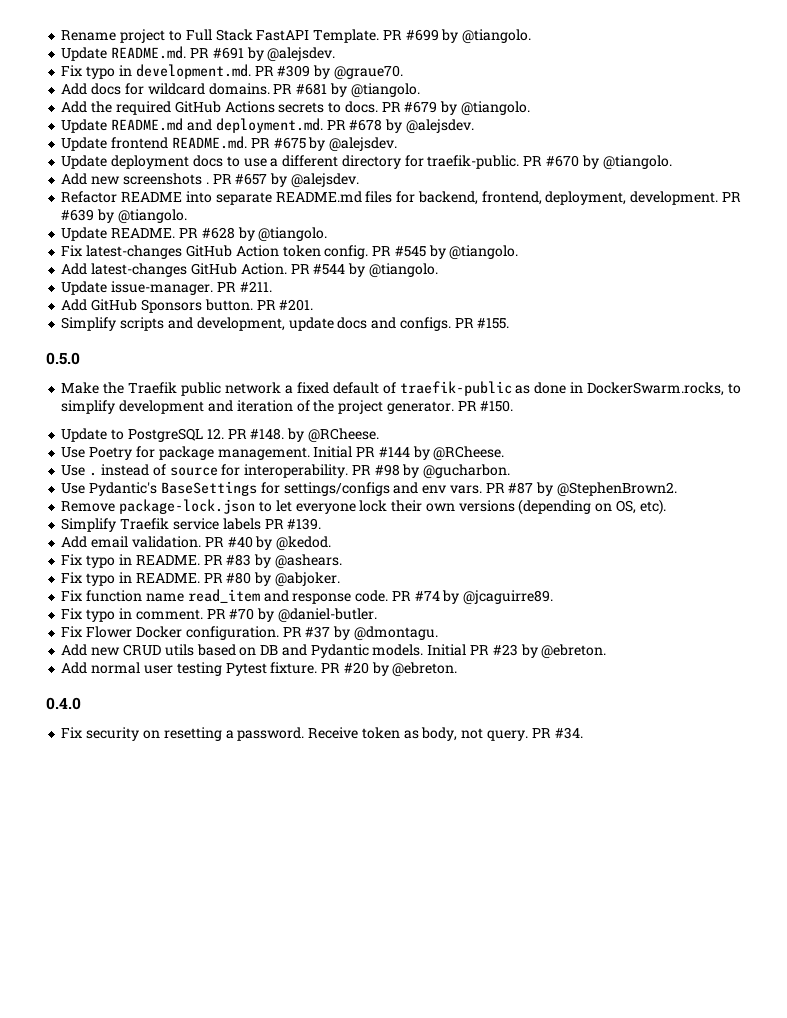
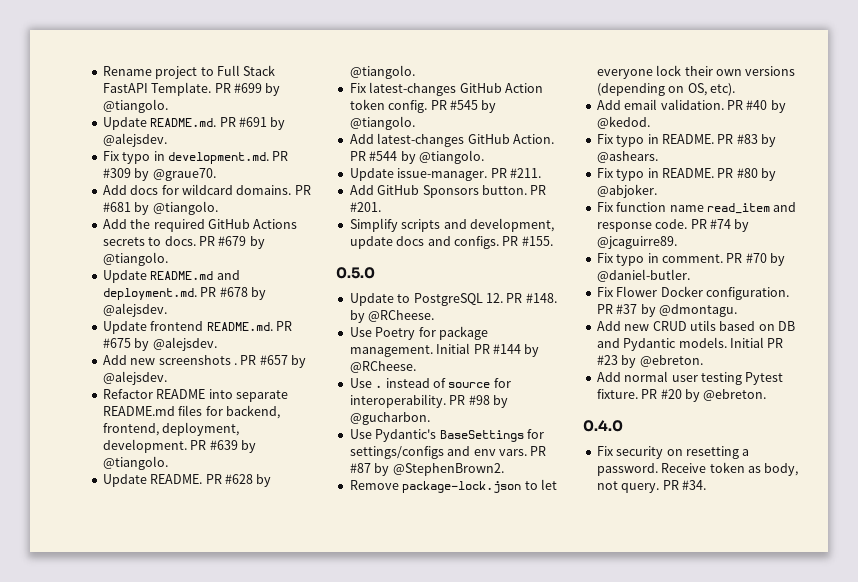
[61,155,672,170] // Update deployment docs to use a different directory for traefik-public. PR #670 by @tiangolo. -> (217, 344) none
[61,381,741,396] [61,400,514,414] // Make the Traefik public network a fixed default of traefik-public as done in DockerSwarm.rocks, to simplify development and iteration of the project generator. PR #150. -> (375, 273) none
[61,518,322,532] // Simplify Traefik service labels PR #139. -> (735, 89) none

